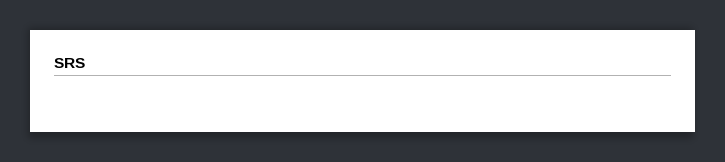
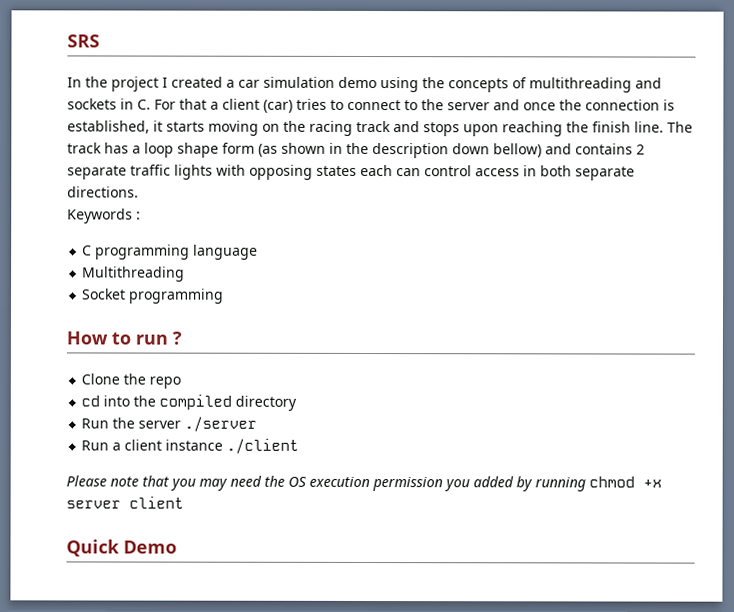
(85, 63) none -> [67,76,662,93] [67,98,675,113] [67,120,693,137] [67,142,645,159] [67,164,635,181] [67,186,139,198] [67,208,141,224] [82,244,259,260] [82,266,186,282] [82,288,225,304] [66,331,182,345] [81,373,182,389] [81,394,298,411] [81,416,258,432] [81,438,300,454] [66,475,662,492] [66,496,184,509] [66,539,177,557] // In the project I created a car simulation demo using the concepts of multithreading and sockets in C. For that a client (car) tries to connect to the server and once the connection is established, it starts moving on the racing track and stops upon reaching the finish line. The track has a loop shape form (as shown in the description down bellow) and contains 2 separate traffic lights with opposing states each can control access in both separate directions. // Keywords : // C programming language // Multithreading // Socket programming // How to run ? // Clone the repo // cd into the compiled directory // Run the server ./server // Run a client instance ./client // Please note that you may need the OS execution permission you added by running chmod +x server client // Quick Demo

